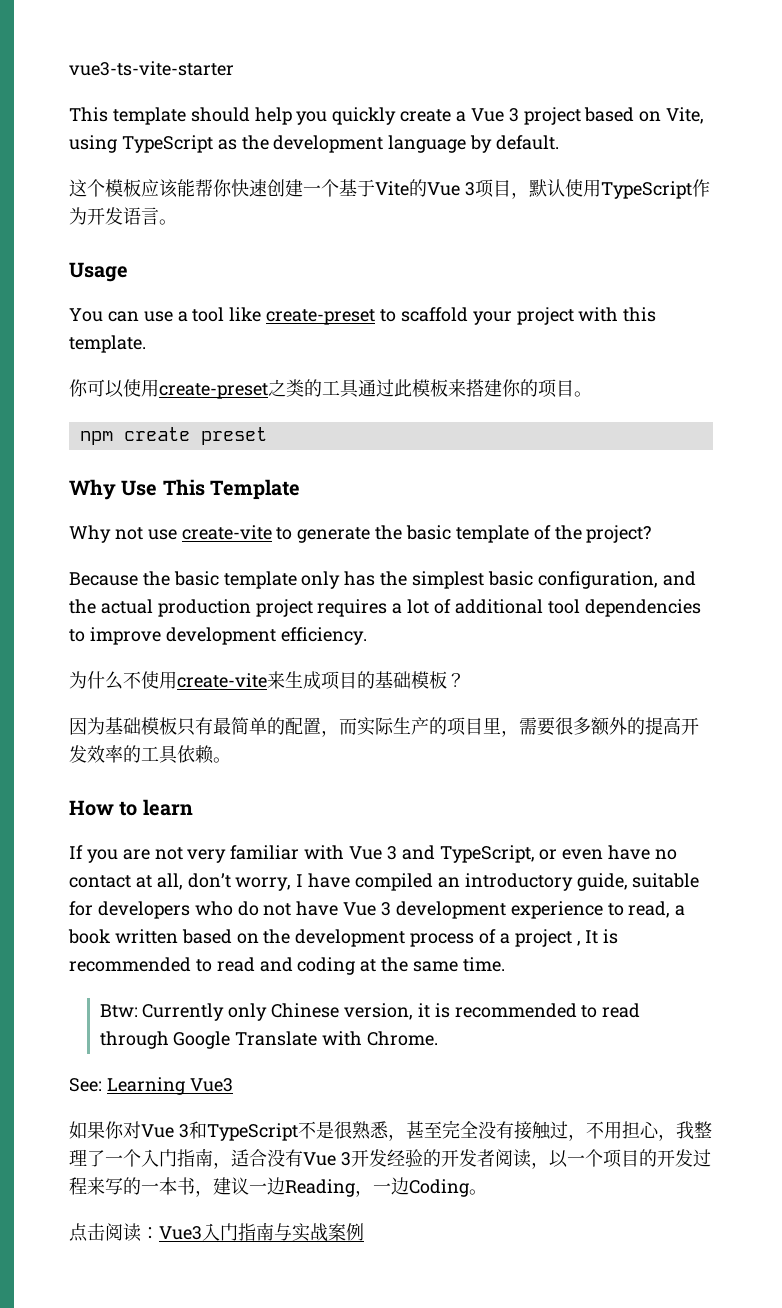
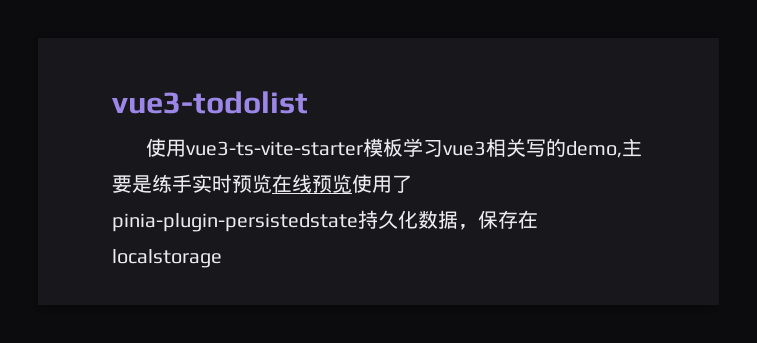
(69, 68) none -> [112,91,308,114] [146,138,187,157] vue3-todolist // 使用
[69,107,705,125] [69,135,560,153] [69,179,710,199] [69,207,177,225] [69,262,128,282] [69,307,657,325] [69,335,146,353] [69,379,592,399] [79,427,267,445] [69,479,301,500] [69,525,652,543] [69,571,696,589] [69,599,701,617] [69,627,367,645] [69,671,465,690] [69,717,699,737] [69,745,231,764] [69,799,193,816] [69,845,678,863] [69,873,700,891] [69,901,686,919] [68,929,619,947] [69,957,505,975] [99,1003,641,1021] [99,1031,438,1049] [69,1077,233,1095] [69,1120,712,1141] [69,1148,711,1169] [69,1177,487,1197] [69,1222,364,1242] // This template should help you quickly create a Vue 3 project based on Vite, using TypeScript as the development language by default. // 这个模板应该能帮你快速创建一个基于Vite的Vue 3项目，默认使用TypeScript作为开发语言。 // Usage // You can use a tool like create-preset to scaffold your project with this template. // 你可以使用create-preset之类的工具通过此模板来搭建你的项目。 // npm create preset // Why Use This Template // Why not use create-vite to generate the basic template of the project? // Because the basic template only has the simplest basic configuration, and the actual production project requires a lot of additional tool dependencies to improve development efficiency. // 为什么不使用create-vite来生成项目的基础模板？ // 因为基础模板只有最简单的配置，而实际生产的项目里，需要很多额外的提高开发效率的工具依赖。 // How to learn // If you are not very familiar with Vue 3 and TypeScript, or even have no contact at all, don’t worry, I have compiled an introductory guide, suitable for developers who do not have Vue 3 development experience to read, a book written based on the development process of a project , It is recommended to read and coding at the same time. // Btw: Currently only Chinese version, it is recommended to read through Google Translate with Chrome. // See: Learning Vue3 // 如果你对Vue 3和TypeScript不是很熟悉，甚至完全没有接触过，不用担心，我整理了一个入门指南，适合没有Vue 3开发经验的开发者阅读，以一个项目的开发过程来写的一本书，建议一边Reading，一边Coding。 // 点击阅读：Vue3入门指南与实战案例 -> [363,138,643,158] [112,174,412,193] [112,210,538,232] [112,249,222,268] 模板学习vue3相关写的demo,主要是练手实时预览在线预览使用了pinia-plugin-persistedstate持久化数据，保存在localstorage

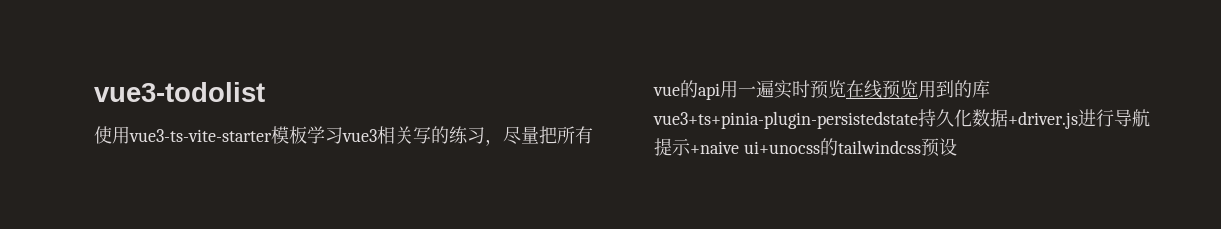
[566,138,643,158] [112,174,412,193] [112,210,538,232] [112,249,222,268] demo,主要是练手实时预览在线预览使用了pinia-plugin-persistedstate持久化数据，保存在localstorage -> [449,126,593,146] [653,80,990,100] [653,109,1150,129] [654,138,957,157] 练习，尽量把所有vue的api用一遍实时预览在线预览用到的库vue3+ts+pinia-plugin-persistedstate持久化数据+driver.js进行导航提示+naive ui+unocss的tailwindcss预设

